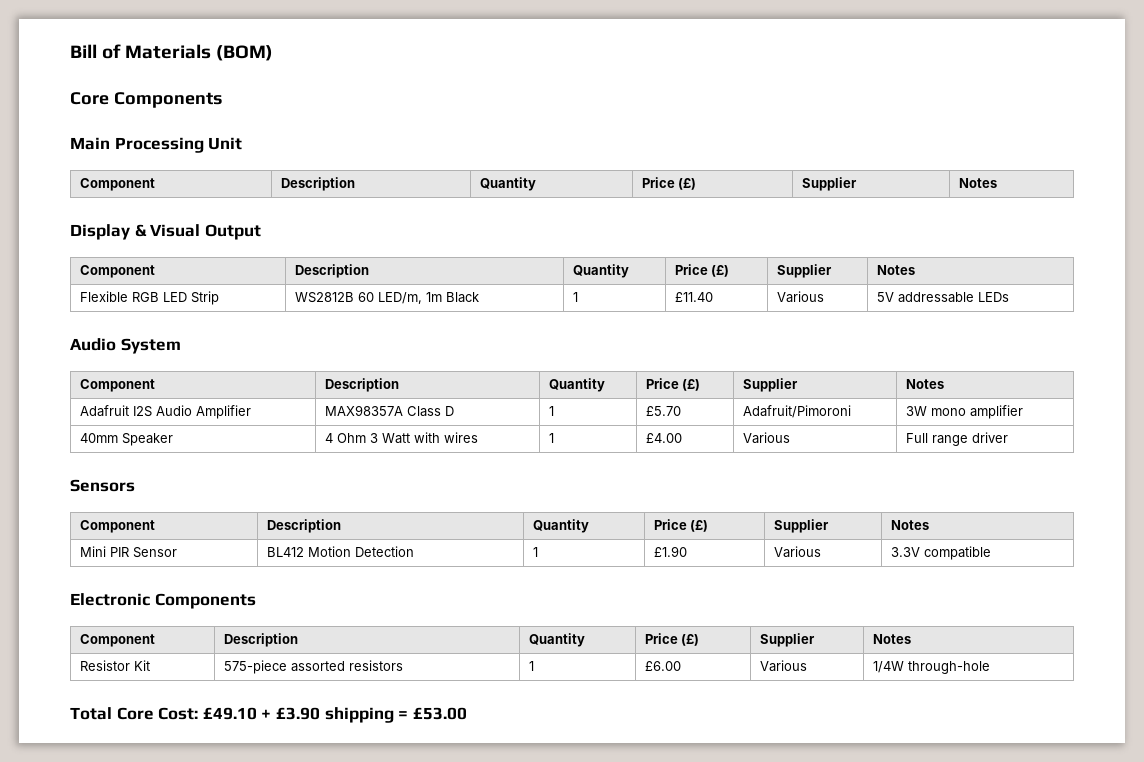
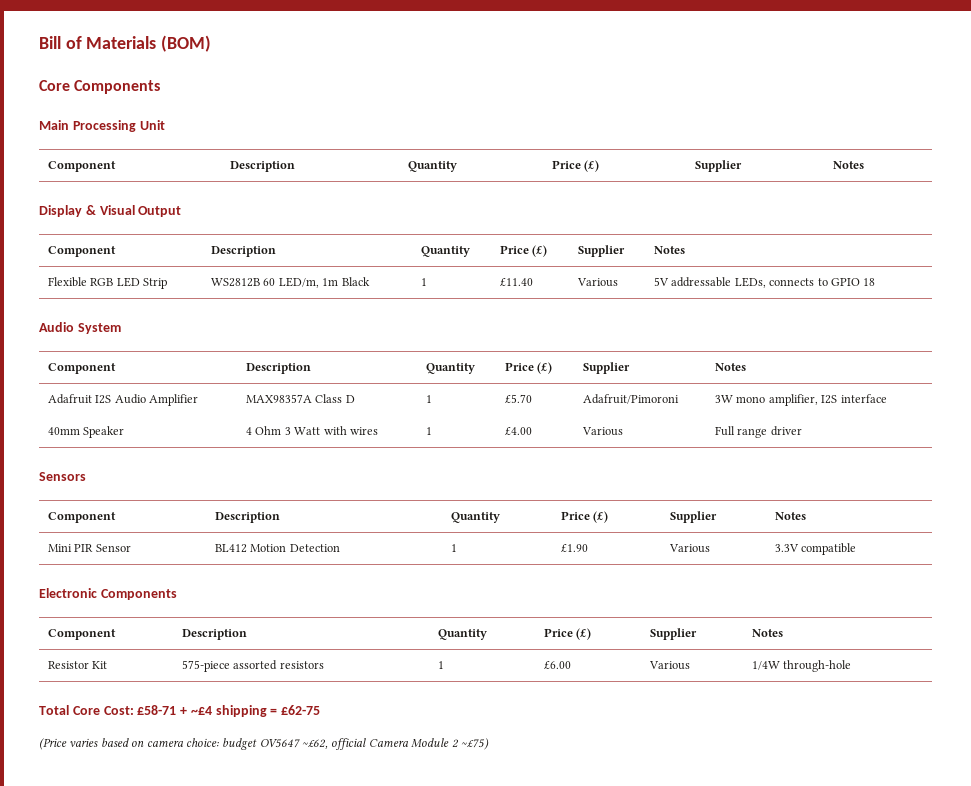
[977,292,1009,302] LEDs -> [734,277,876,288] LEDs, connects to GPIO 18
[969,405,1023,419] amplifier -> [768,394,887,406] amplifier, I2S interface
[202,707,467,723] £49.10 + £3.90 shipping = £53.00 -> [137,705,321,717] [39,738,489,750] £58-71 + ~£4 shipping = £62-75 // (Price varies based on camera choice: budget OV5647 ~£62, official Camera Module 2 ~£75)

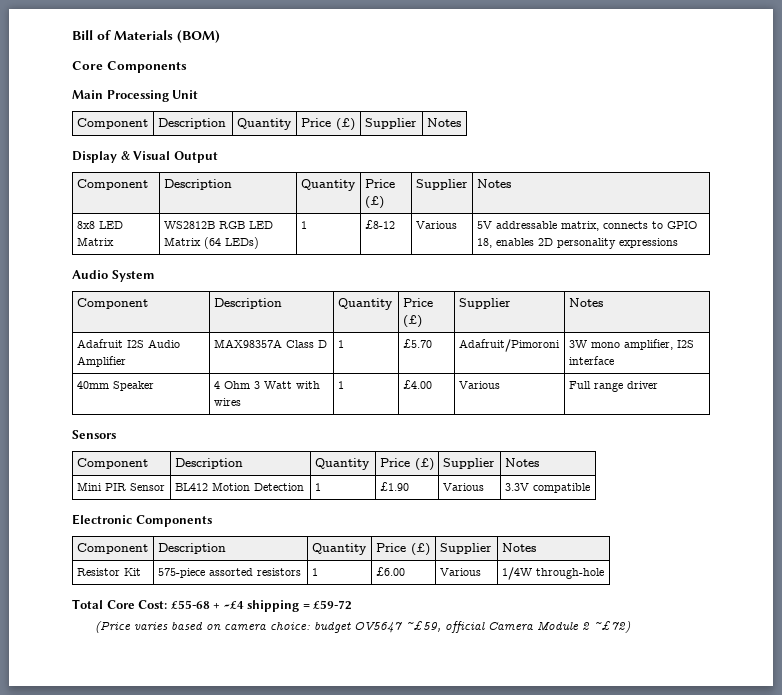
[48,277,168,289] [211,277,370,288] [421,278,428,286] [500,278,534,286] Flexible RGB LED Strip | WS2812B 60 LED/m, 1m Black | 1 | £11.40 -> [76,221,123,229] [76,237,114,246] [163,221,273,229] [163,237,259,249] [300,221,307,229] [364,220,395,229] 8x8 LED Matrix | WS2812B RGB LED Matrix (64 LEDs) | 1 | £8-12
[734,277,766,288] LEDs, -> [560,221,599,231] matrix,
[863,278,876,286] 18 -> [476,238,678,249] 18, enables 2D personality expressions
[137,705,177,715] £58-71 -> [170,600,210,609] £55-68
[281,705,321,715] £62-75 -> [313,600,353,610] £59-72
[302,739,328,749] ~£62, -> [405,621,442,632] ~£59,
[460,738,489,750] ~£75) -> [593,621,632,633] ~£72)

